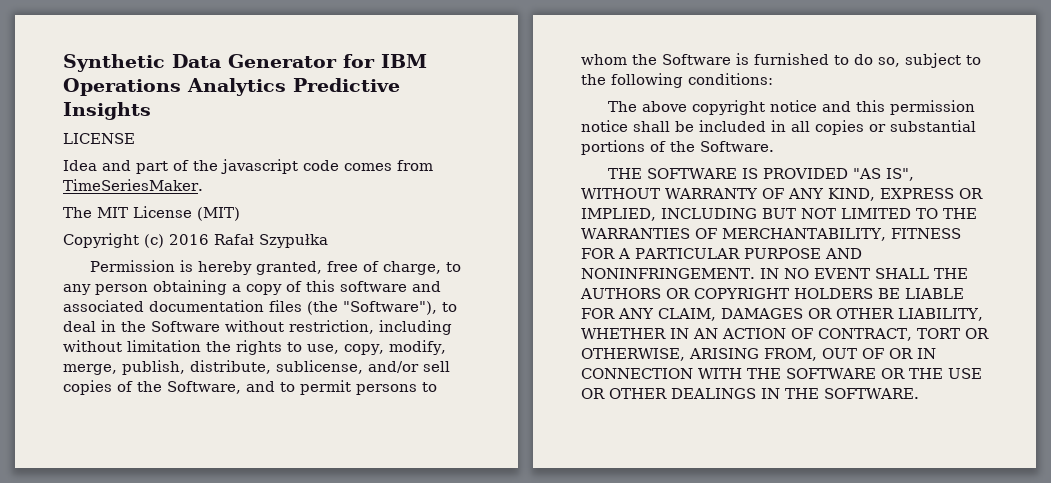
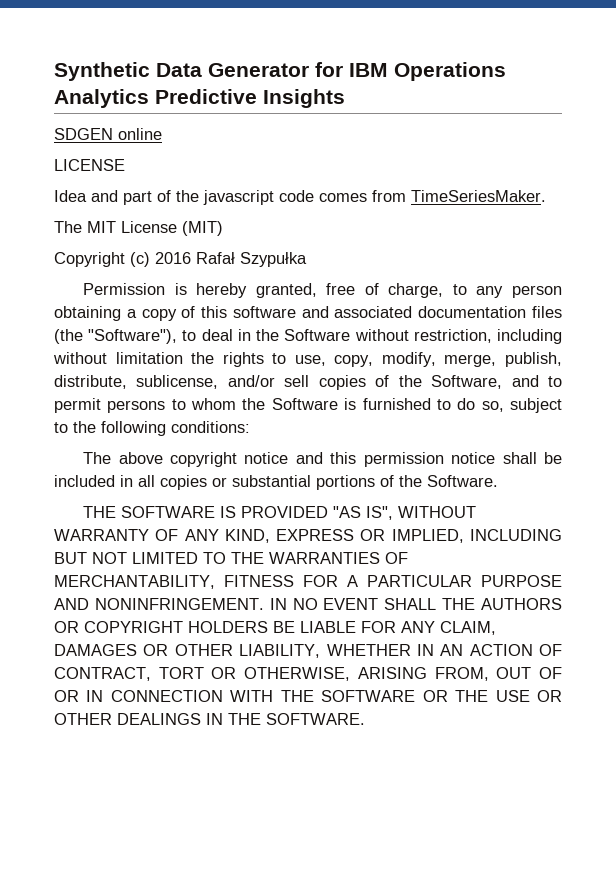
(151, 111) none -> [54,128,162,140] // SDGEN online

